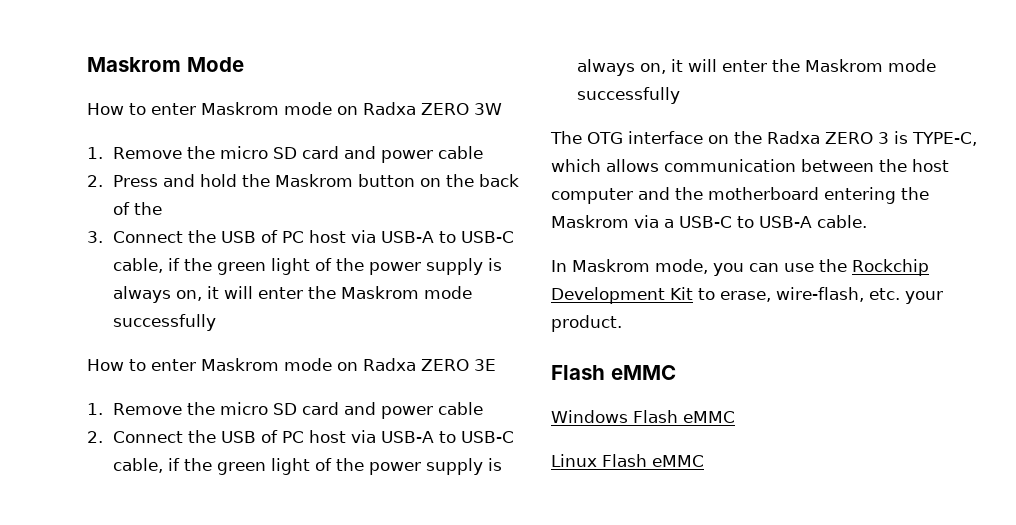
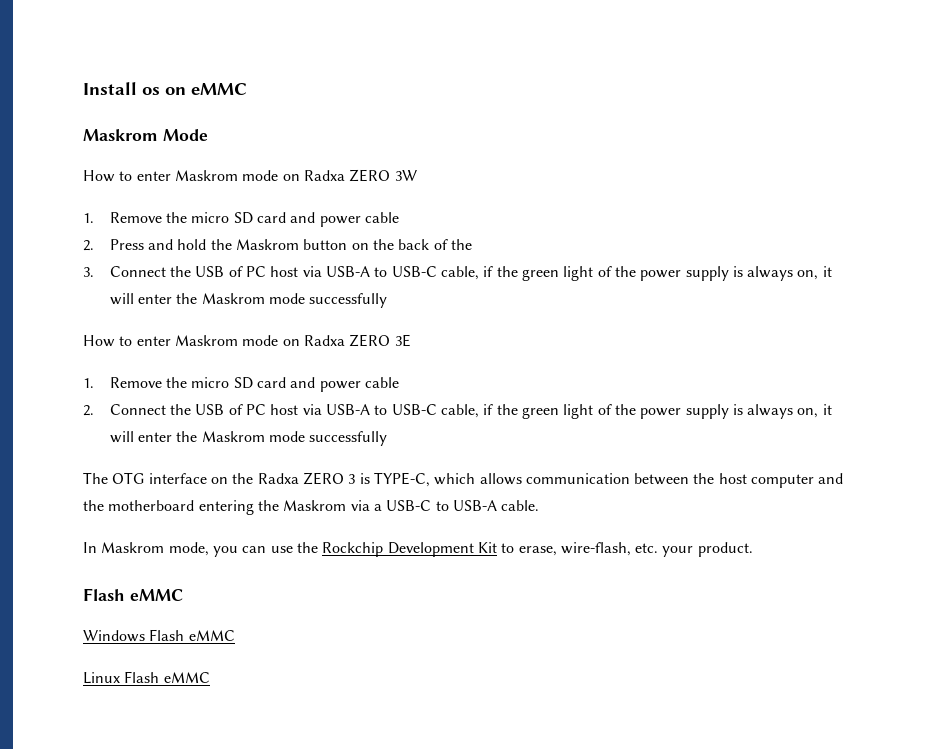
(87, 64) none -> [83,82,247,95] Install os on eMMC //

